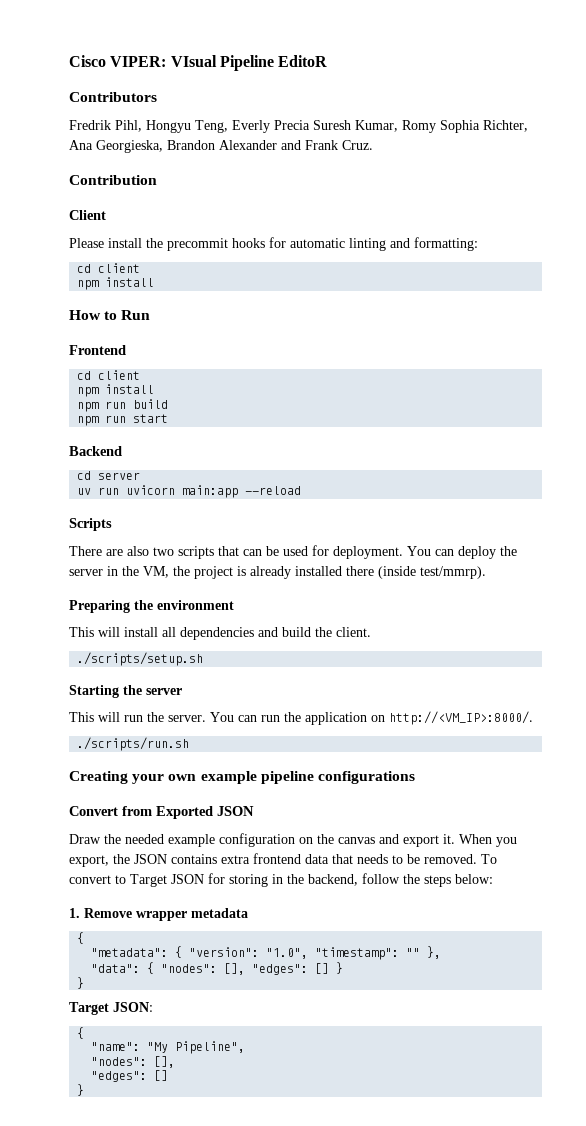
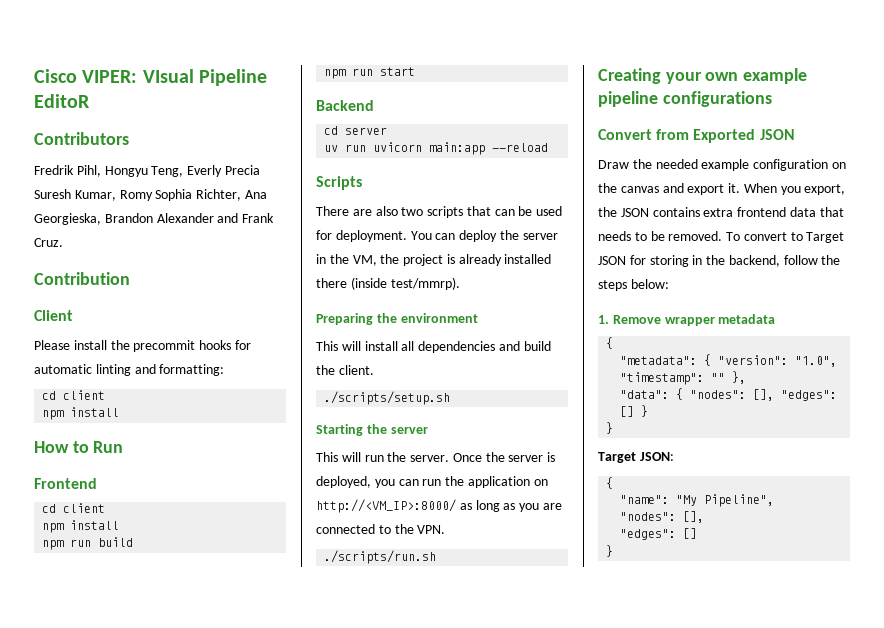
[210,712,234,722] You -> [452,452,556,462] [316,476,395,488] Once the server is deployed, you
[389,711,533,725] http://<VM_IP>:8000/. -> [316,499,562,513] [316,524,446,534] http://<VM_IP>:8000/ as long as you are connected to the VPN.

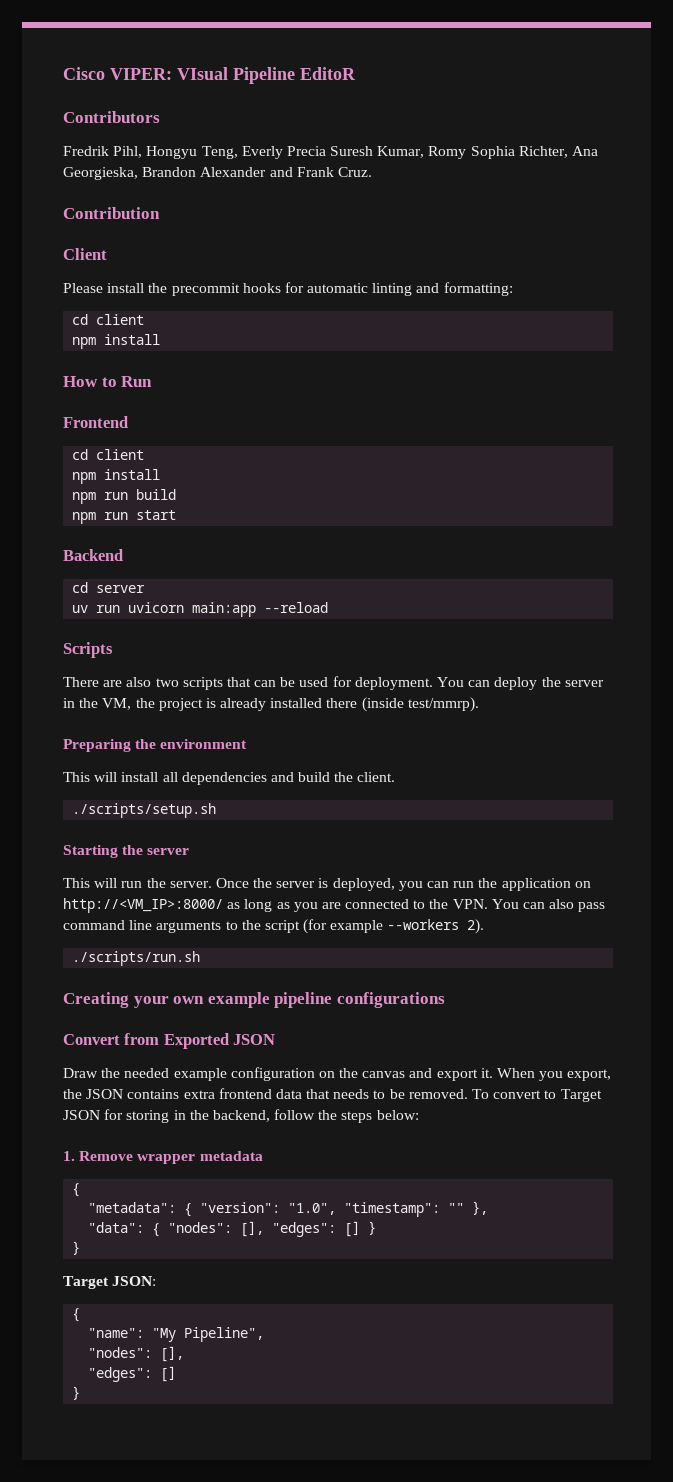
(446, 529) none -> [491,899,606,912] [63,919,485,934] You can also pass command line arguments to the script (for example --workers 2).

